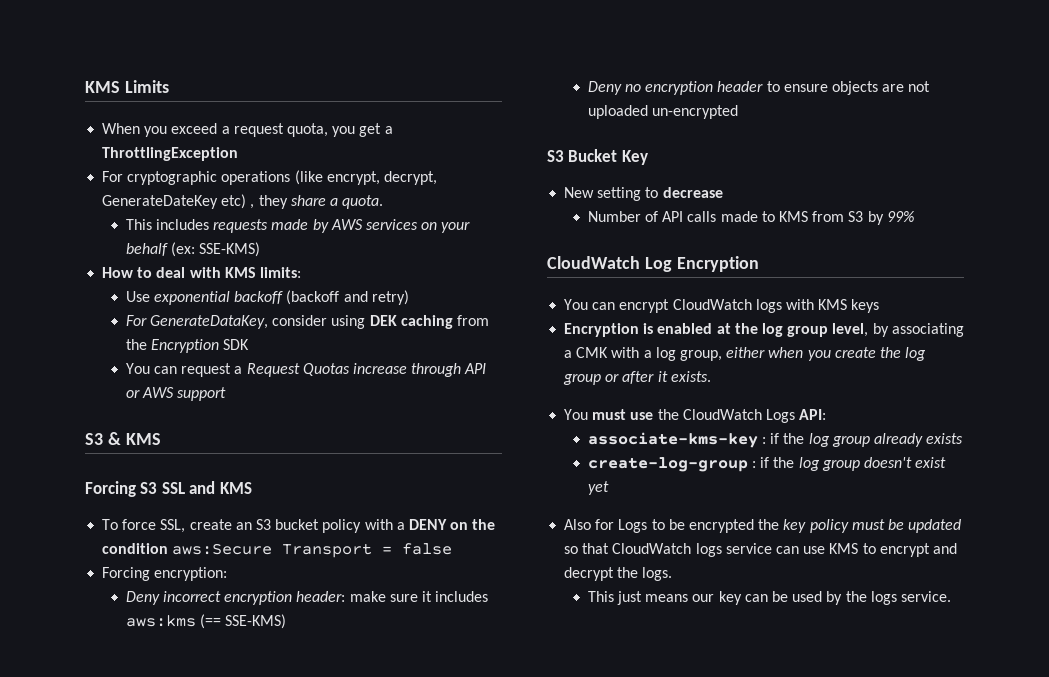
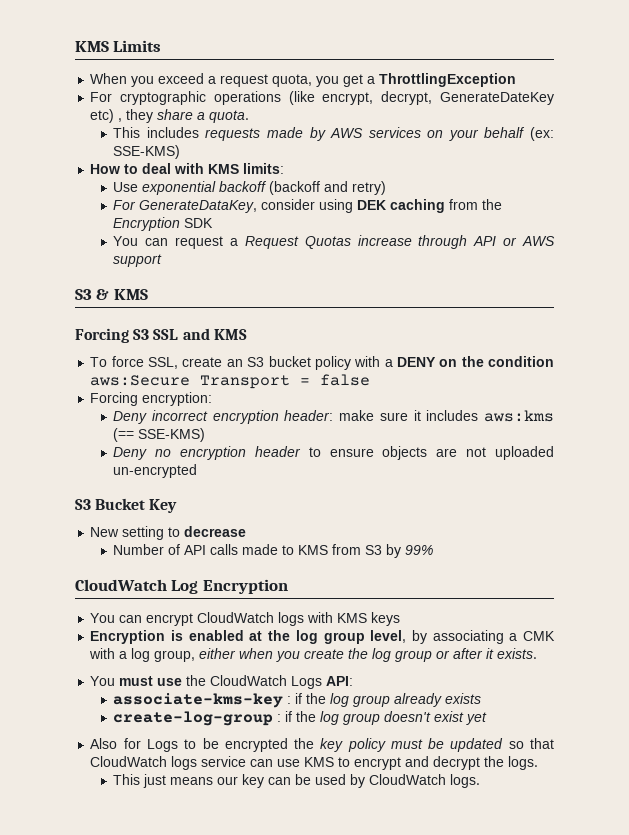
[845,591,951,605] the logs service. -> [369,774,481,788] CloudWatch logs.

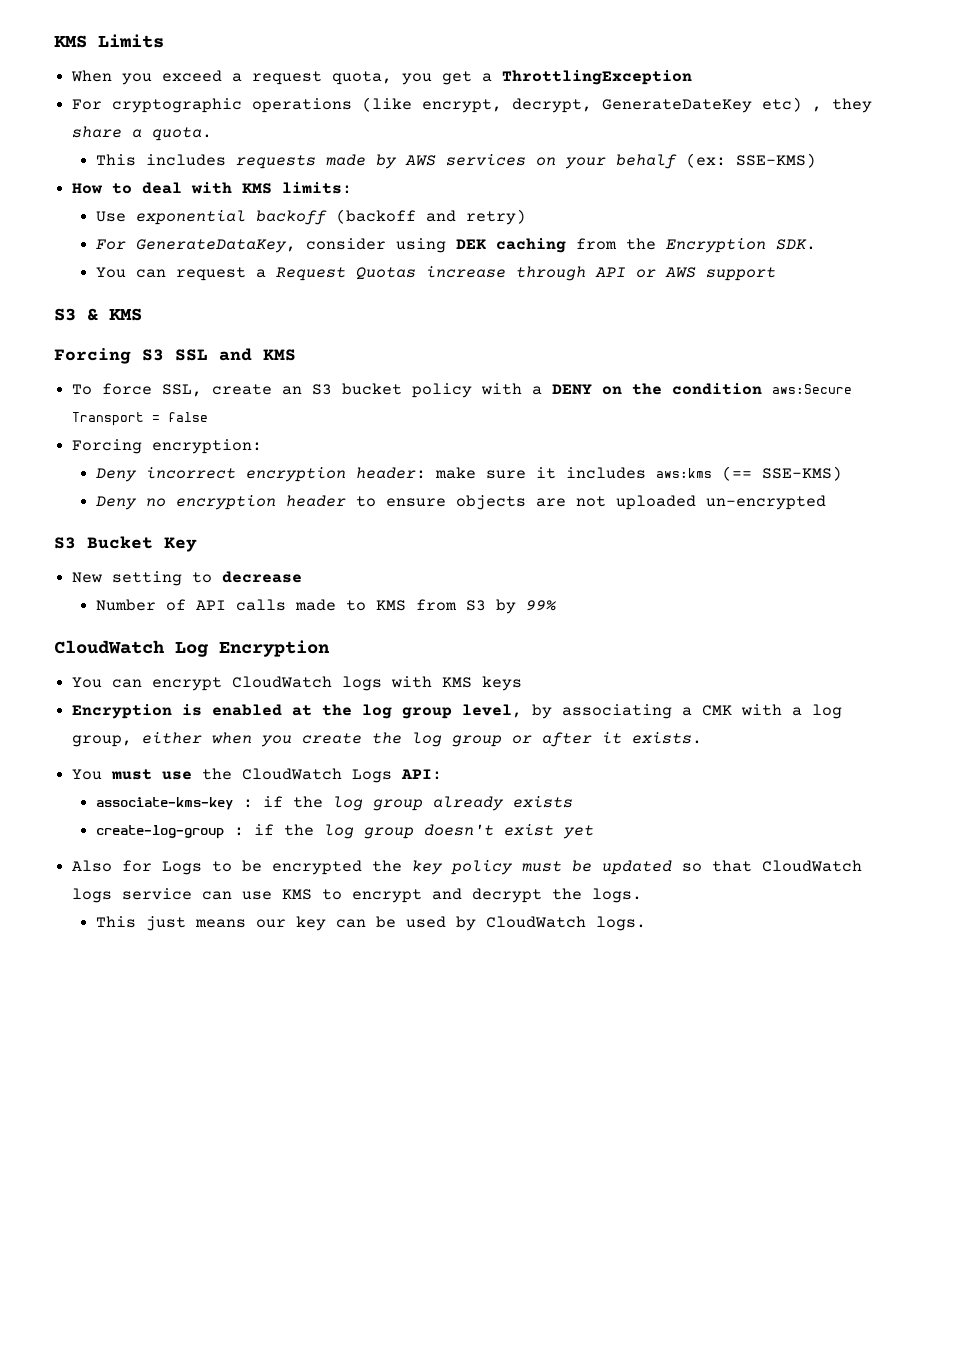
[184,218,214,228] SDK -> [775,239,816,250] SDK.

